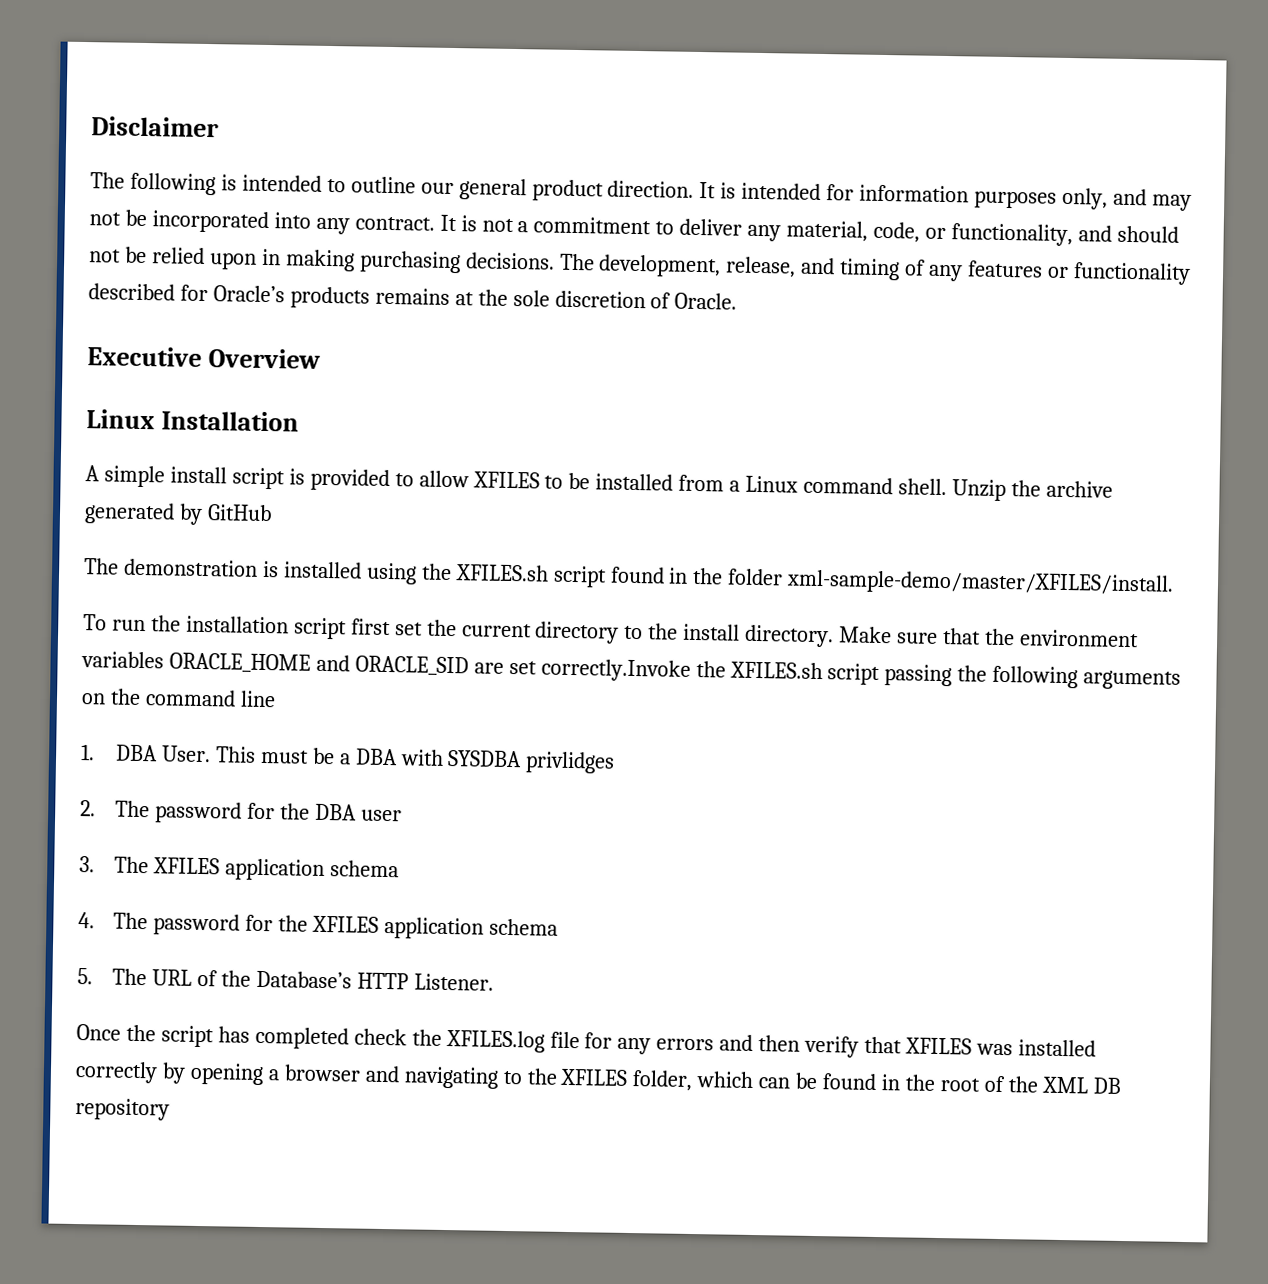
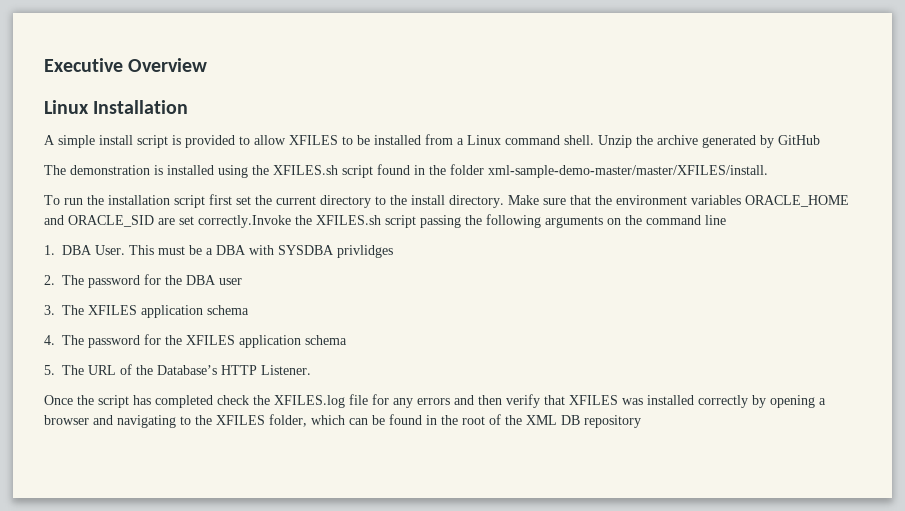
[91,116,219,138] [90,172,1192,211] [89,209,1179,247] [89,246,1191,285] [88,283,738,310] Disclaimer // The following is intended to outline our general product direction. It is intended for information purposes only, and may not be incorporated into any contract. It is not a commitment to deliver any material, code, or functionality, and should not be relied upon in making purchasing decisions. The development, release, and timing of any features or functionality described for Oracle’s products remains at the sole discretion of Oracle. // -> (44, 65) none
[786,569,1175,597] xml-sample-demo/master/XFILES/install. -> [488,165,768,178] xml-sample-demo-master/master/XFILES/install.

